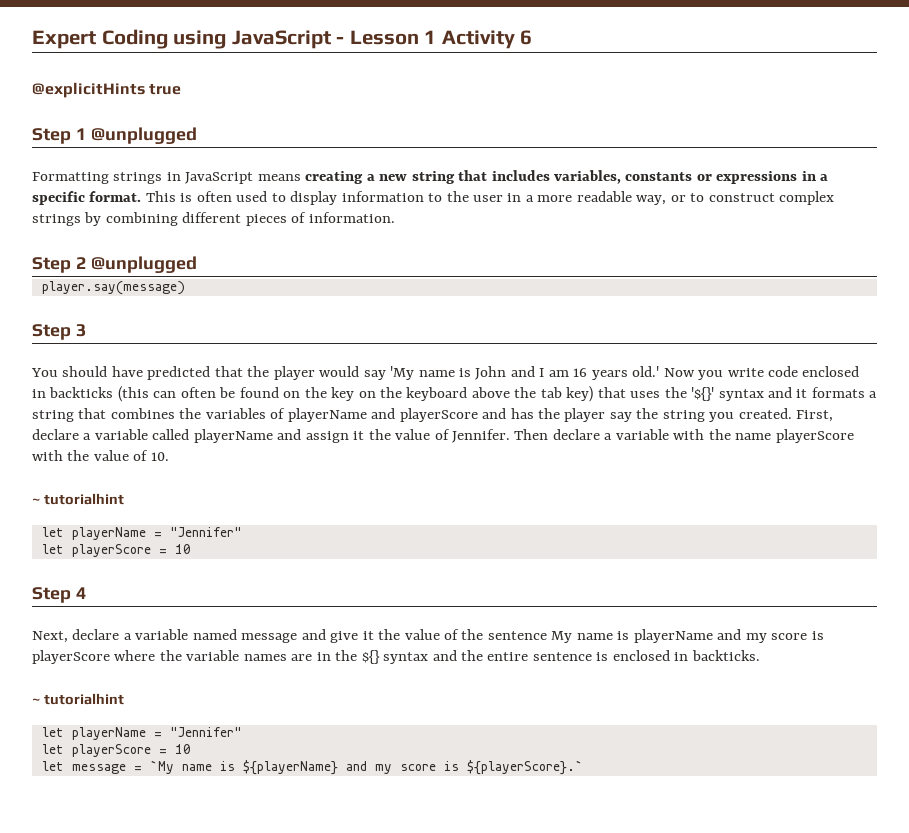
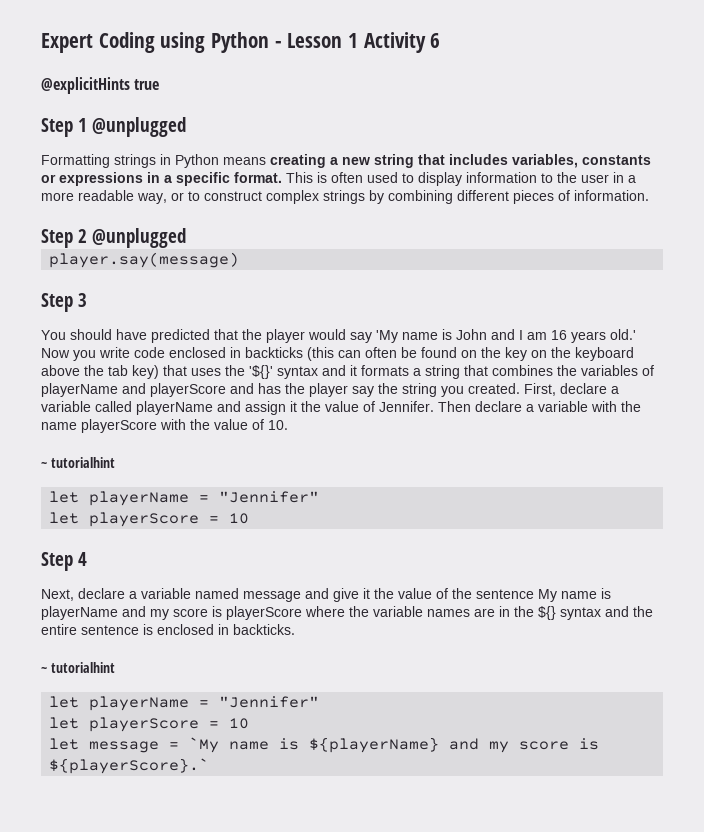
[231,30,331,49] JavaScript -> [211,32,270,53] Python
[185,172,254,184] JavaScript -> [175,154,219,168] Python

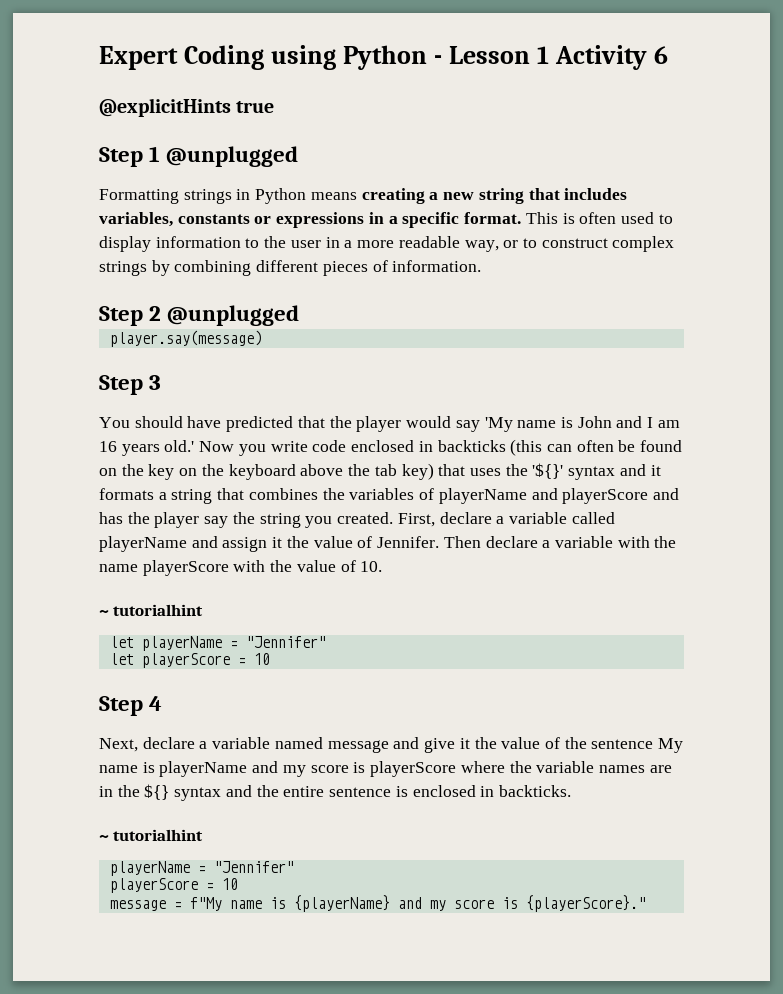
[49,696,320,711] [49,717,250,732] [49,738,80,750] let playerName = "Jennifer" // let playerScore = 10 // let -> [109,861,294,876] [109,878,238,893] playerName = "Jennifer" // playerScore = 10 //
[189,737,600,753] [49,758,210,774] `My name is ${playerName} and my score is ${playerScore}.` -> [189,895,646,912] f"My name is {playerName} and my score is {playerScore}."

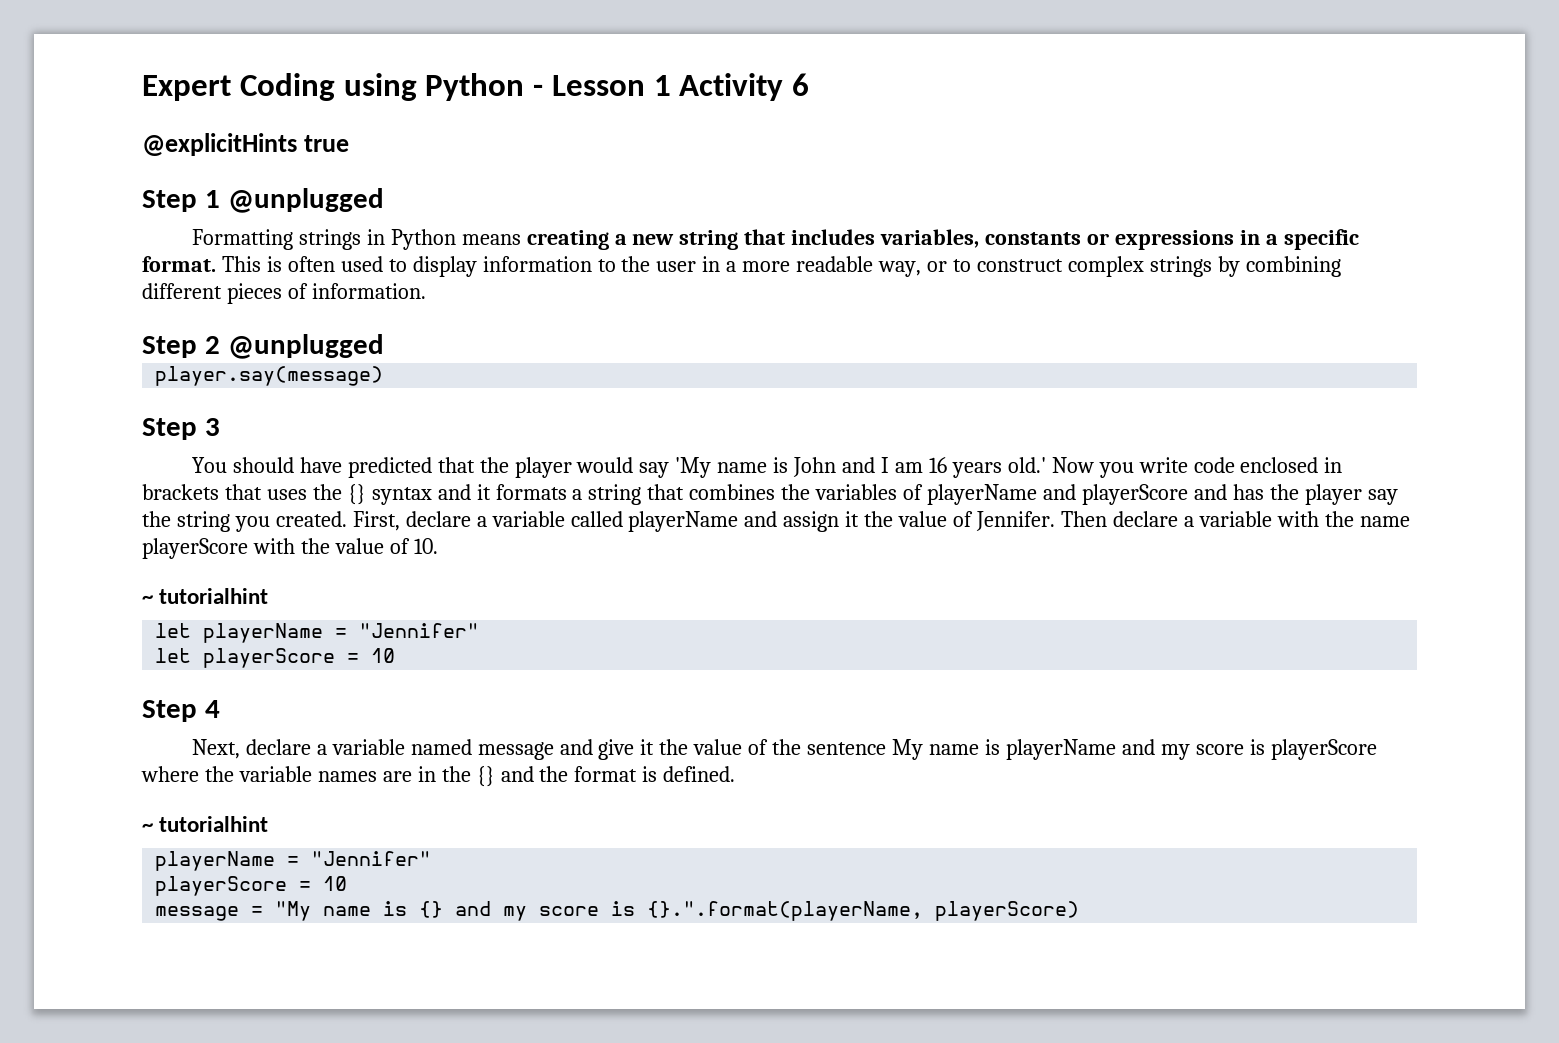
[437,439,683,456] [99,463,434,480] backticks (this can often be found on the key on the keyboard above the tab key) -> [142,484,219,500] brackets
[532,463,564,479] '${}' -> [347,484,366,505] {}
[144,784,571,801] ${} syntax and the entire sentence is enclosed in backticks. -> [476,766,736,787] {} and the format is defined.
[189,895,646,912] f"My name is {playerName} and my score is {playerScore}." -> [275,901,1080,921] "My name is {} and my score is {}.".format(playerName, playerScore)

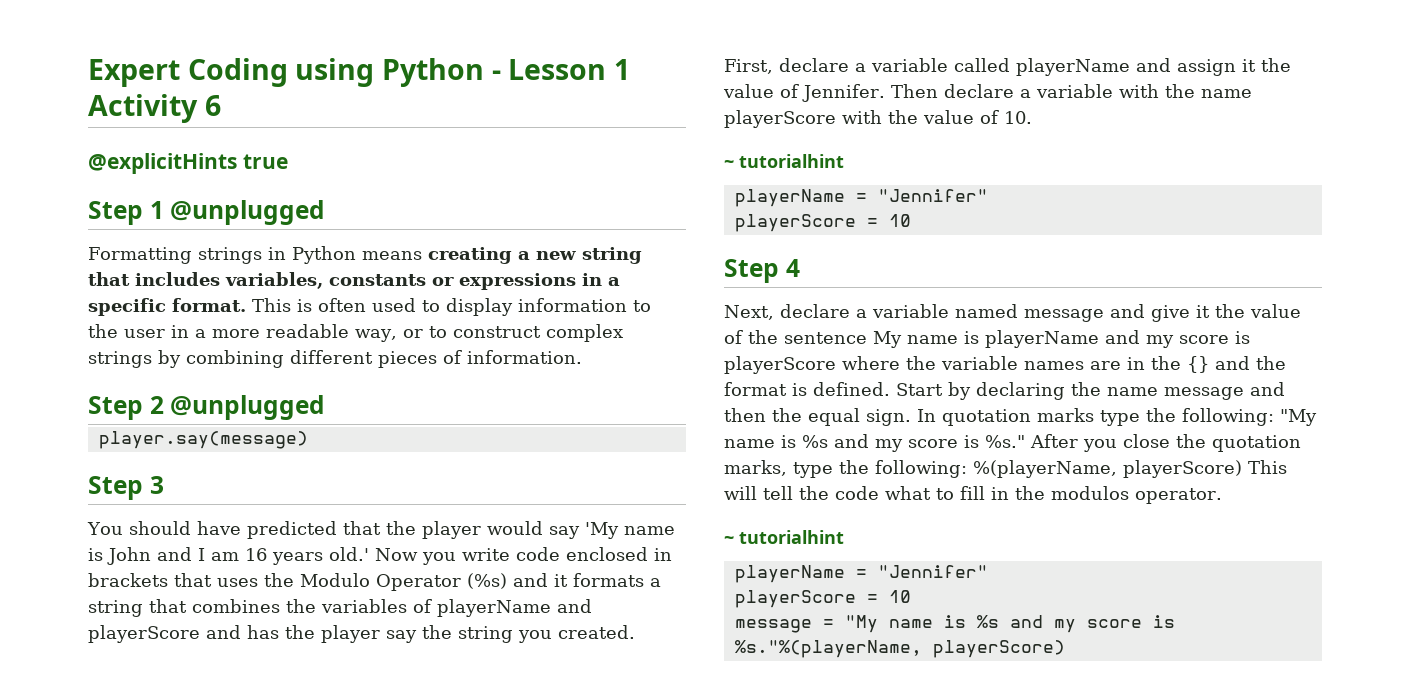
[347,484,432,505] {} syntax -> [300,573,507,591] Modulo Operator (%s)
[155,623,480,643] [155,648,192,663] let playerName = "Jennifer" // let -> [734,189,988,207] playerName = "Jennifer" //
(736, 774) none -> [896,382,1285,400] [724,408,1317,426] [724,434,1301,452] [724,460,1287,478] [724,486,1222,504] Start by declaring the name message and then the equal sign. In quotation marks type the following: "My name is %s and my score is %s." After you close the quotation marks, type the following: %(playerName, playerScore) This will tell the code what to fill in the modulos operator.
[419,901,924,921] {} and my score is {}.".format(playerName, -> [976,615,1175,633] [734,640,922,658] %s and my score is %s."%(playerName,

